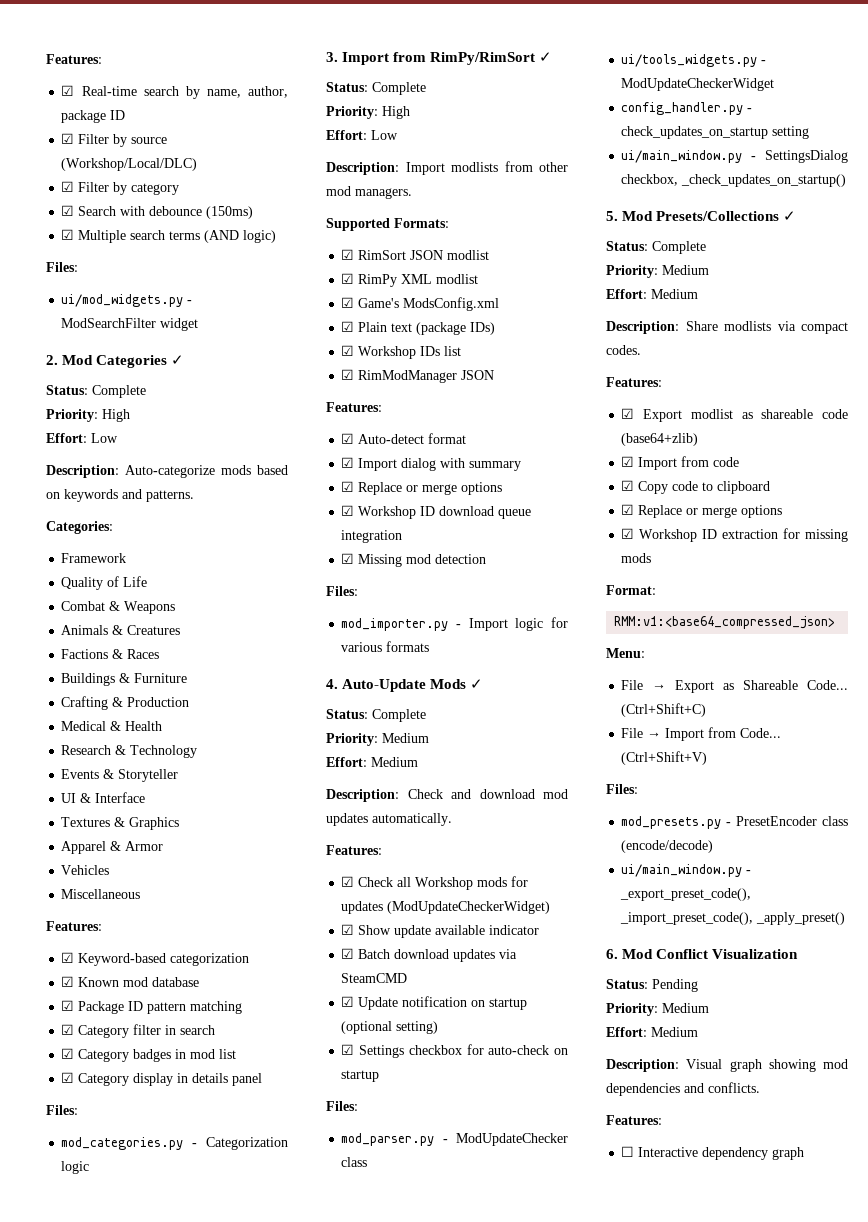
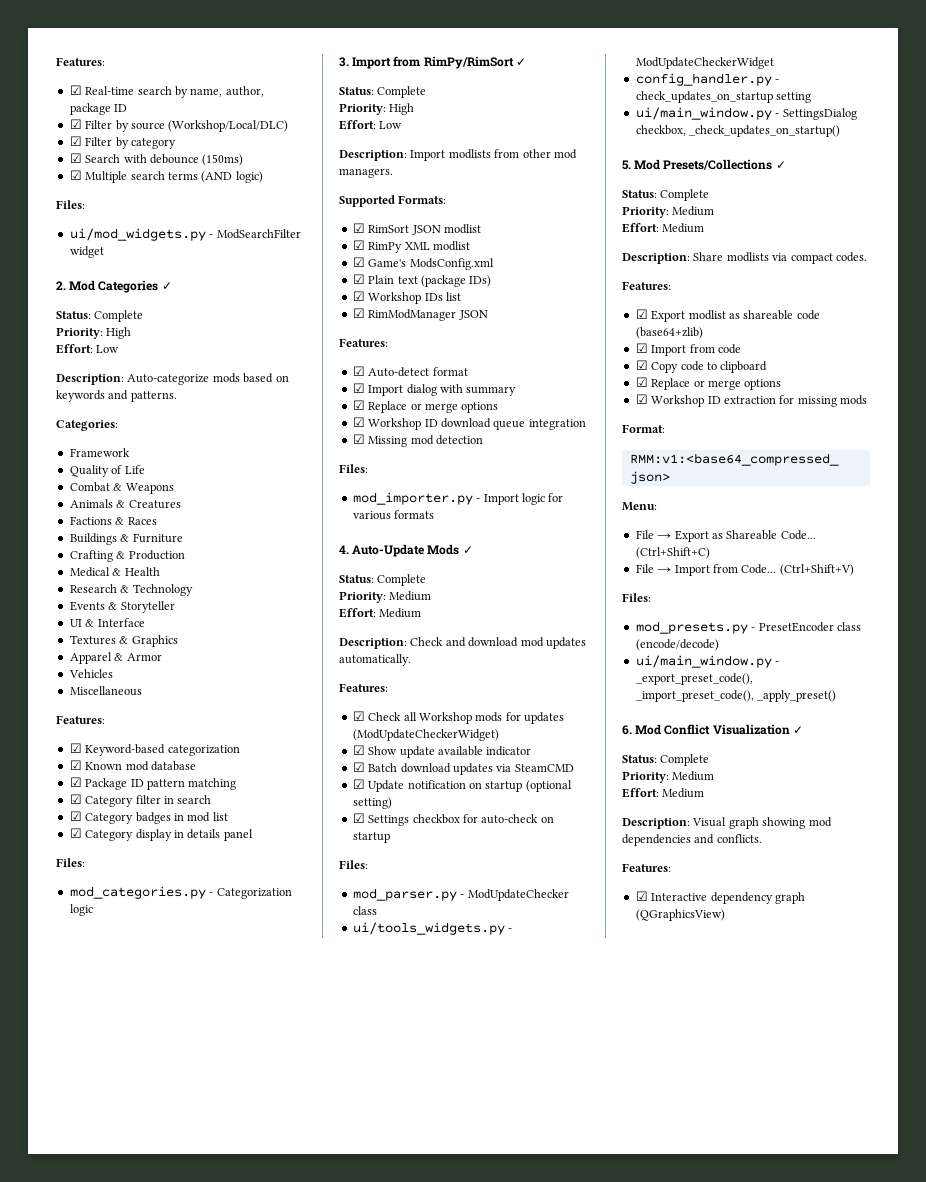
[606,979,698,992] // Status: Pending -> [792,726,803,734] [622,754,710,766] ✓ // Status: Complete
[621,1146,635,1157] ☐ -> [635,891,648,901] ☑
(805, 1153) none -> [635,909,725,921] (QGraphicsView)

